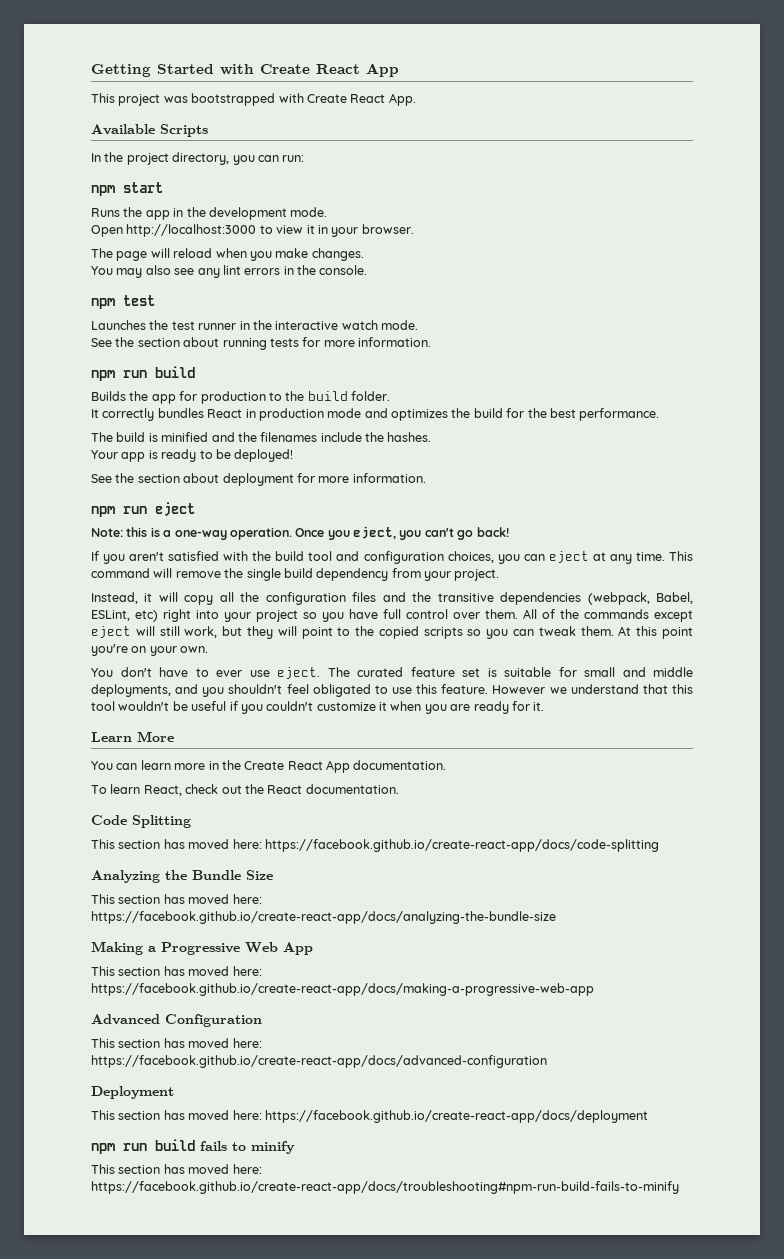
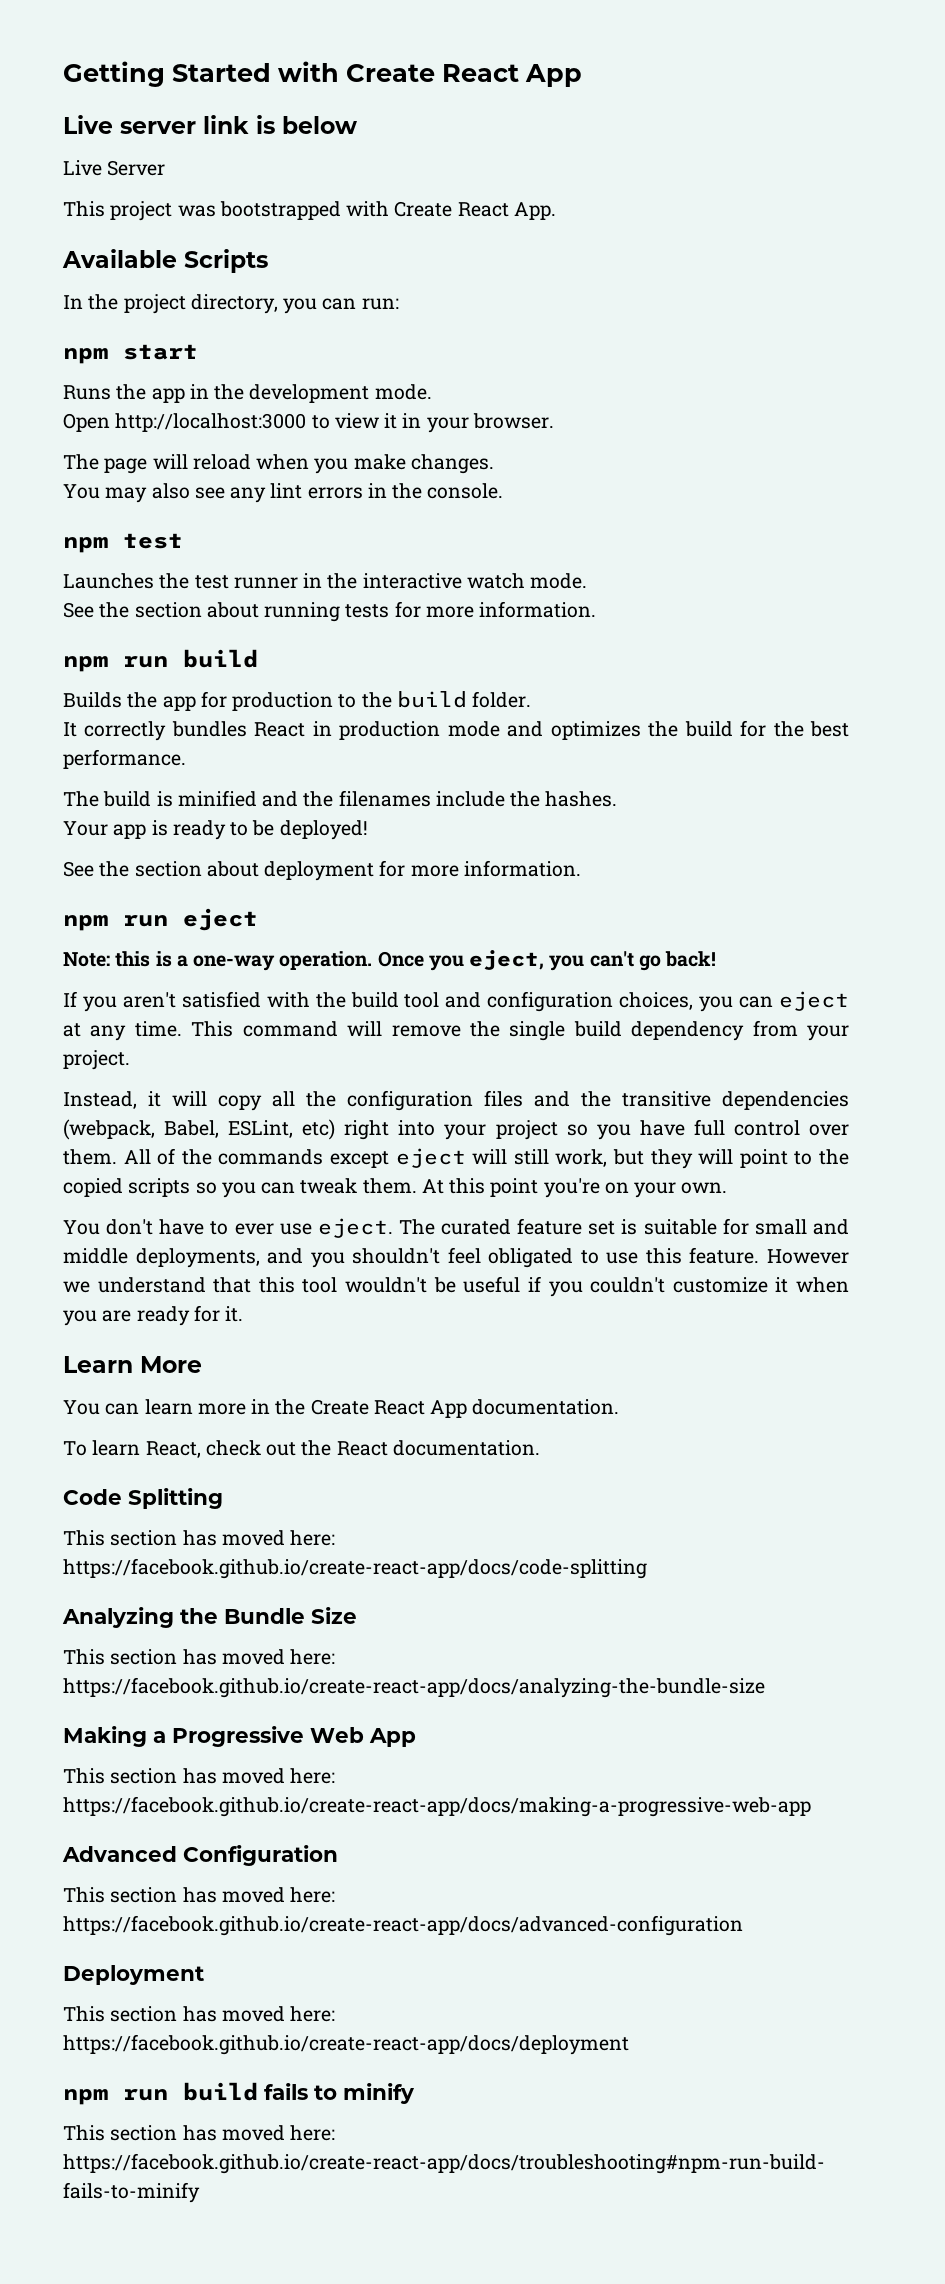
(399, 70) none -> [63,115,357,134] [63,160,166,176] // Live server link is below // Live Server

